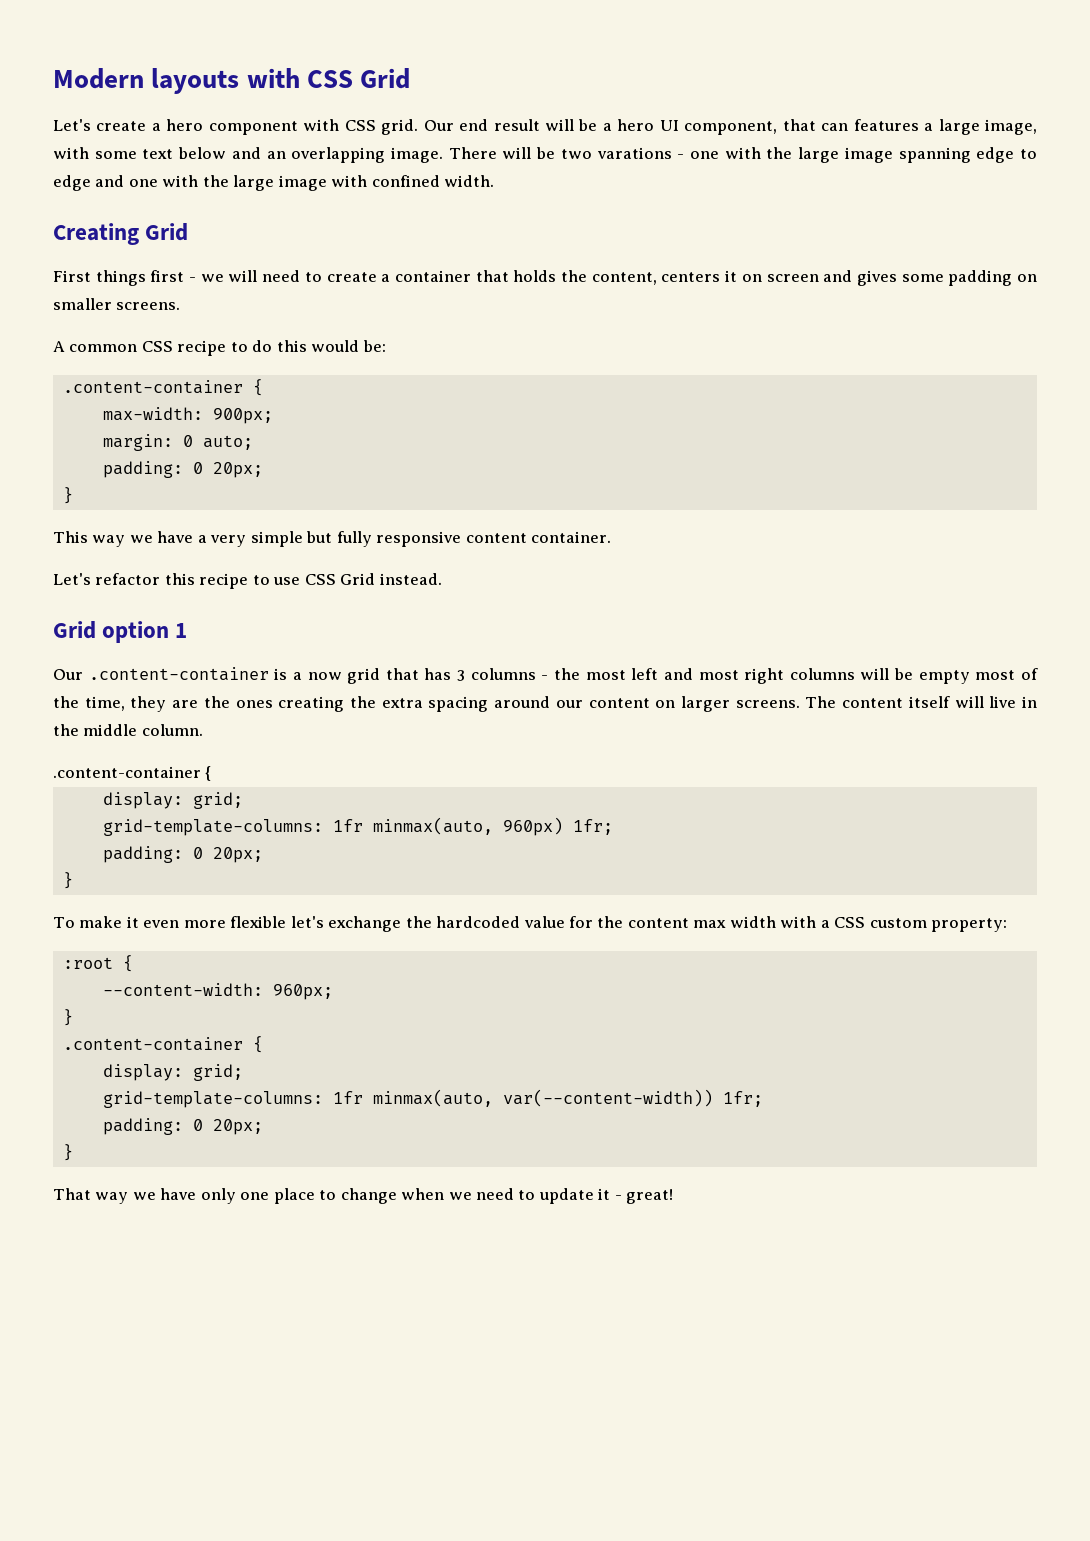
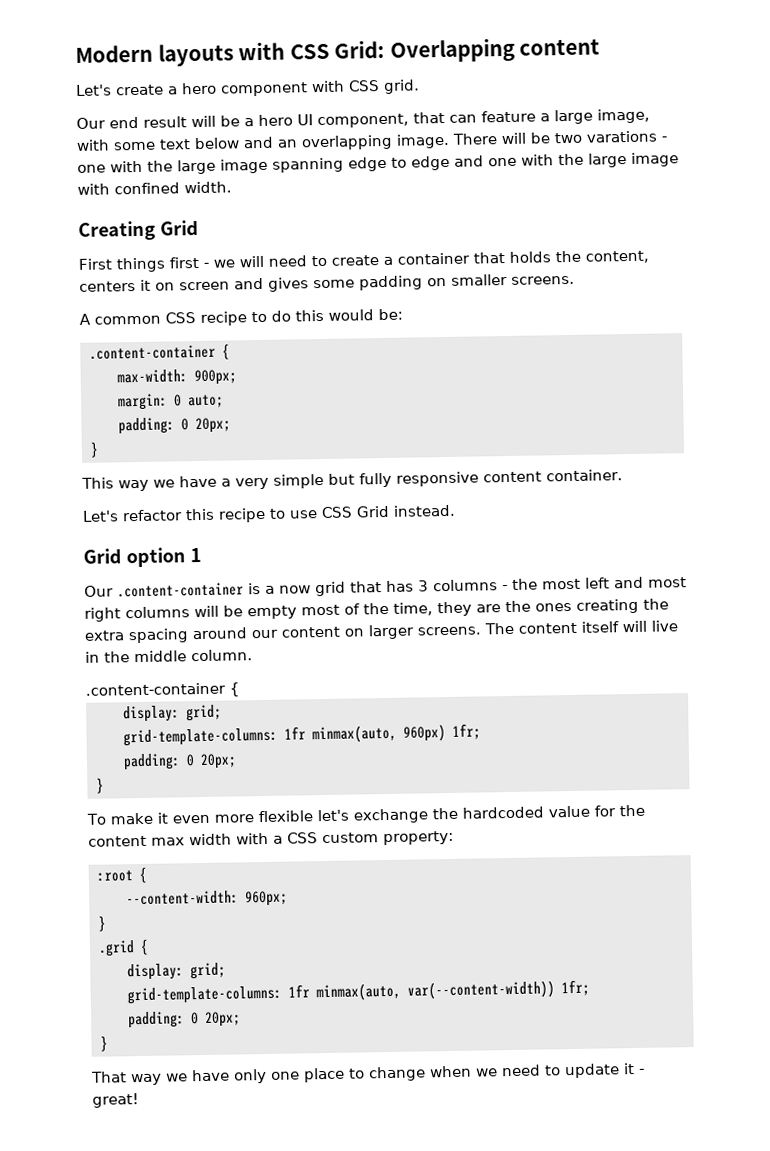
[360,68,411,89] Grid -> [334,37,601,63] Grid: Overlapping content
(419, 127) none -> (420, 86) //
[853,119,919,131] features -> [481,110,536,123] feature
[62,1037,243,1051] .content-container -> [97,940,135,957] .grid

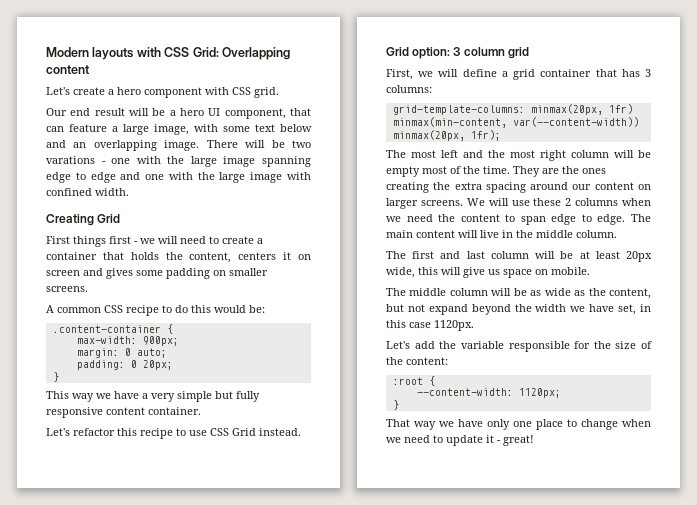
[125,547,202,568] [84,578,538,598] option 1 // Our .content-container is a now grid that has 3 columns - the -> [412,47,529,59] [386,69,651,80] [386,85,432,93] [392,104,633,115] [392,117,639,128] [392,130,501,141] [386,150,406,158] option: 3 column grid // First, we will define a grid container that has 3 columns: // grid-template-columns: minmax(20px, 1fr) minmax(min-content, var(--content-width)) minmax(20px, 1fr); // The
(644, 582) none -> [488,150,505,158] the
[125,606,190,619] columns -> [571,150,609,158] column
[393,601,472,617] time, they -> [483,166,540,177] time. They
[484,621,619,635] The content itself -> [466,198,651,206] [386,214,651,225] [386,230,455,238] We will use these 2 columns when we need the content to span edge to edge. The main content
[85,682,240,697] [122,704,222,723] [122,723,481,747] [122,753,237,771] [95,777,104,794] [86,804,645,825] [88,830,454,847] [96,866,147,884] [125,890,288,907] [97,915,106,932] [97,938,149,957] [126,962,226,981] [126,979,590,1005] [127,1011,241,1029] .content-container { // display: grid; // grid-template-columns: 1fr minmax(auto, 960px) 1fr; // padding: 0 20px; // } // To make it even more flexible let's exchange the hardcoded value for the content max width with a CSS custom property: // :root { // --content-width: 960px; // } // .grid { // display: grid; // grid-template-columns: 1fr minmax(auto, var(--content-width)) 1fr; // padding: 0 20px; -> [386,251,652,262] [386,267,590,278] [386,288,651,299] [386,304,651,315] [386,320,474,331] [386,341,652,352] [386,357,448,365] [392,376,435,386] [416,388,561,398] The first and last column will be at least 20px wide, this will give us space on mobile. // The middle column will be as wide as the content, but not expand beyond the width we have set, in this case 1120px. // Let's add the variable responsible for the size of the content: // :root { // --content-width: 1120px;

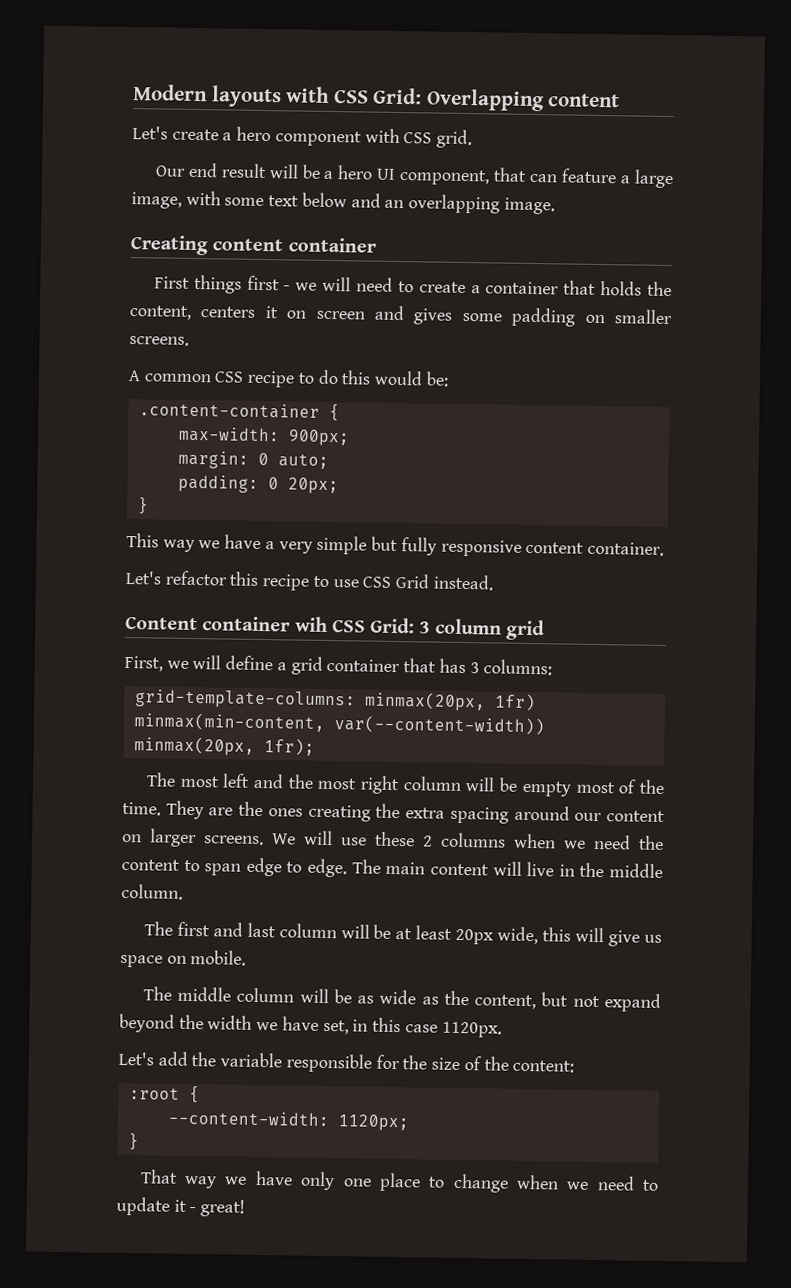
[206,140,311,148] [46,156,311,167] [46,172,311,183] [46,188,129,196] There will be two varations - one with the large image spanning edge to edge and one with the large image with confined width. -> (555, 206) none
[97,214,121,223] Grid -> [212,237,377,253] content container
[386,47,451,59] Grid option: -> [125,615,416,634] Content container wih CSS Grid:

